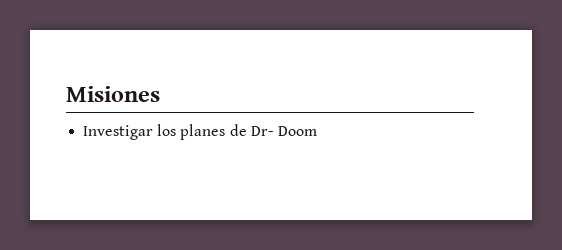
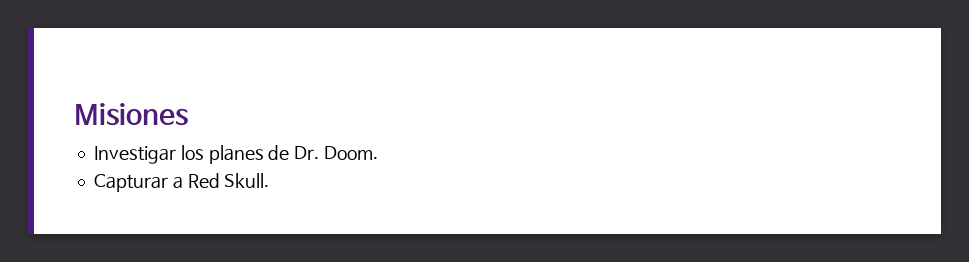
[250,126,317,136] Dr- Doom -> [294,146,379,160] [93,173,270,192] Dr. Doom. // Capturar a Red Skull.

